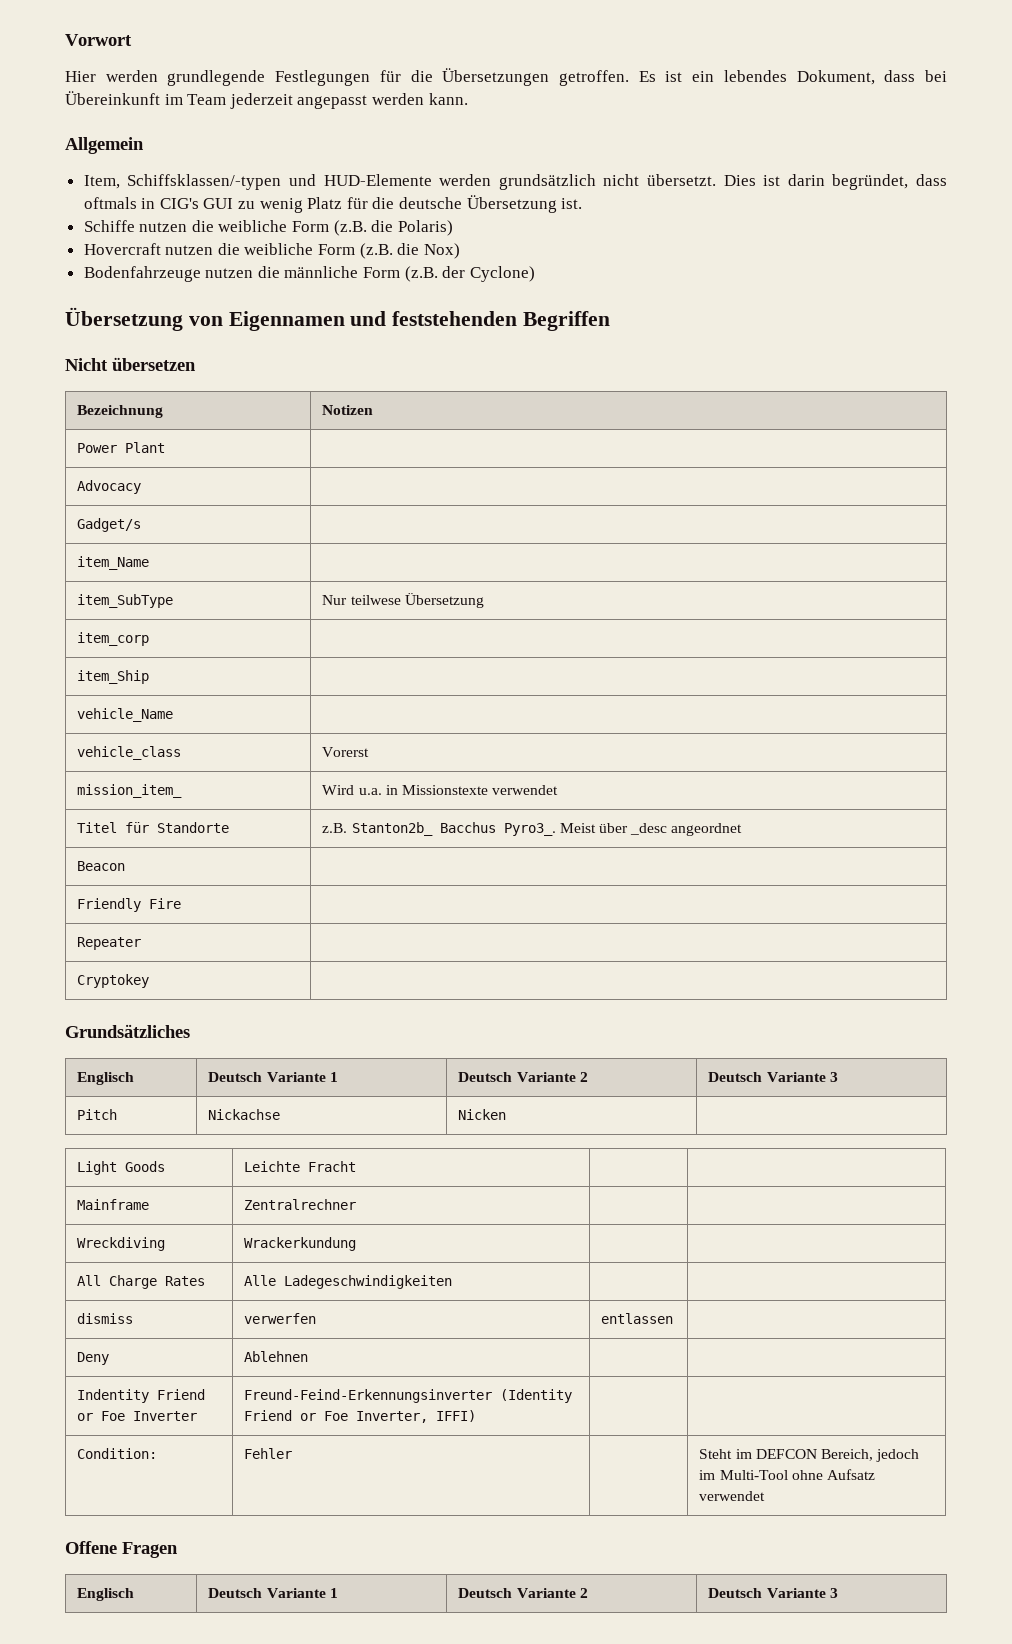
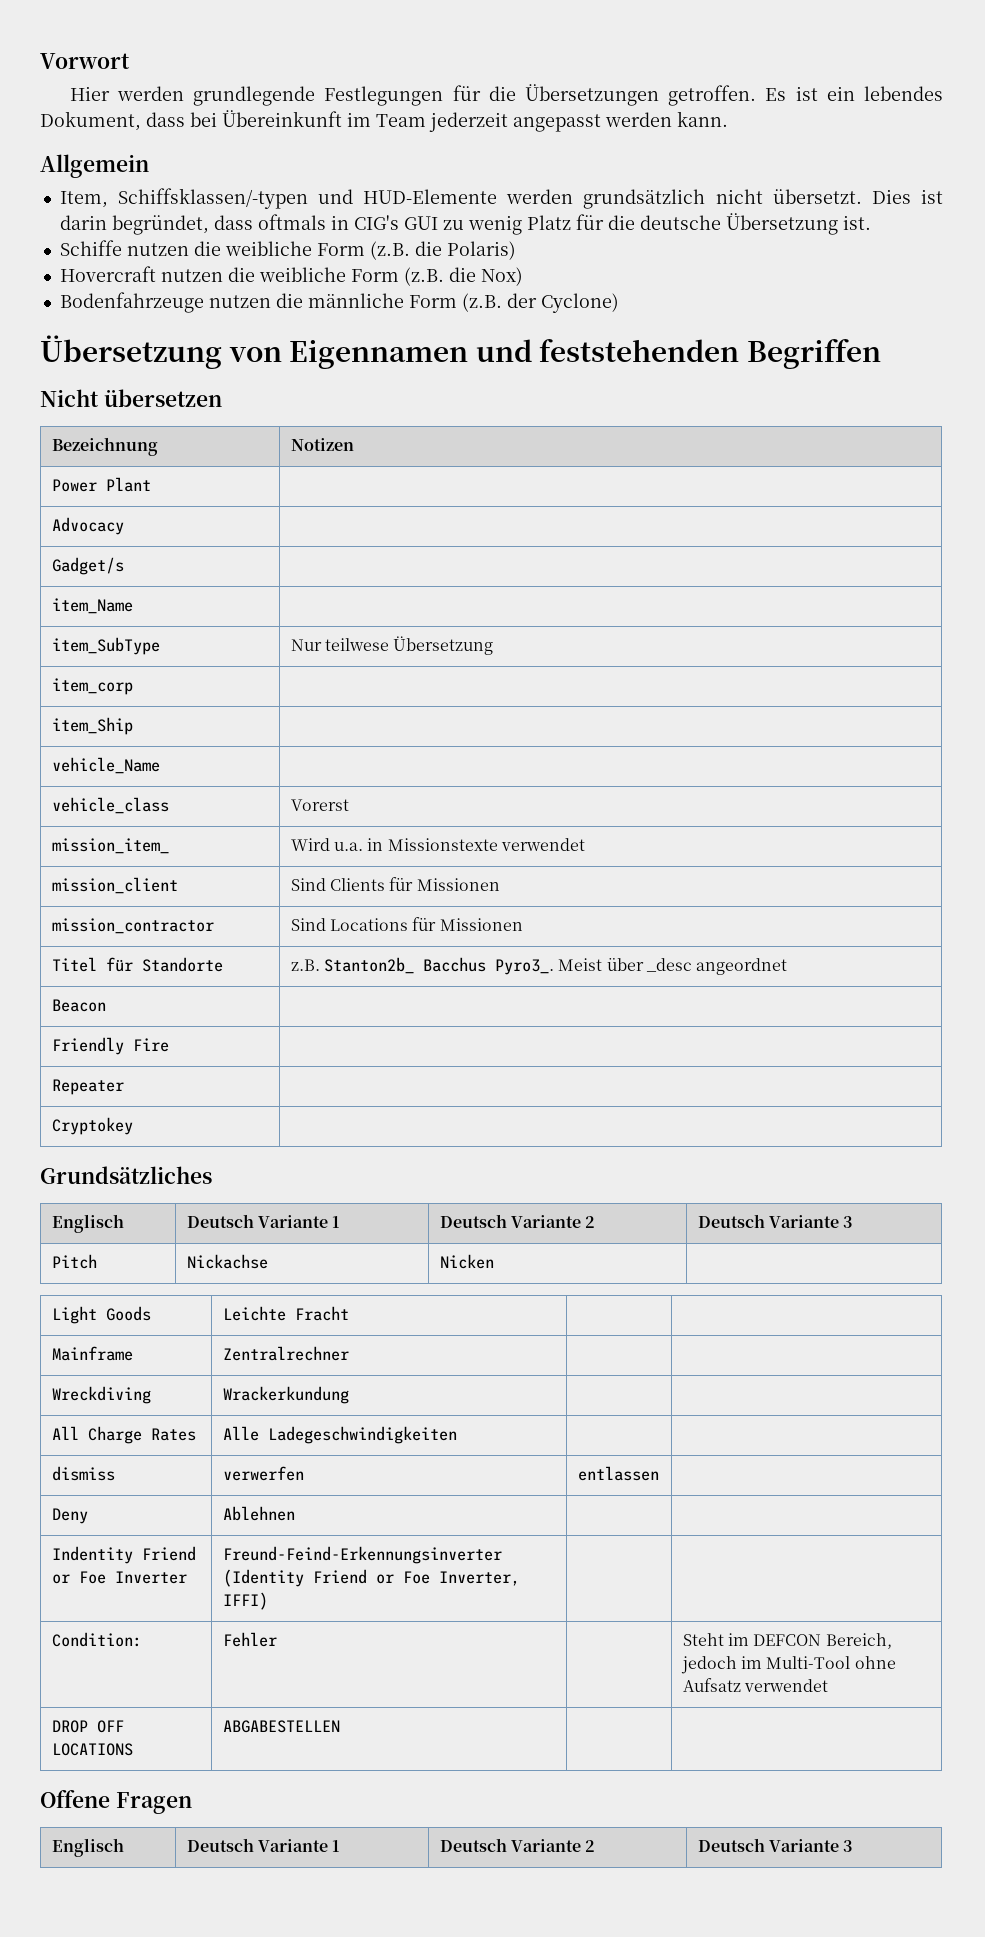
(559, 790) none -> [51,877,178,894] [290,877,500,891] [51,918,214,934] [290,917,523,931] // mission_client | Sind Clients für Missionen // mission_contractor | Sind Locations für Missionen
(766, 1496) none -> [51,1720,124,1733] [51,1743,133,1756] [222,1720,340,1733] // DROP OFF LOCATIONS | ABGABESTELLEN | |

